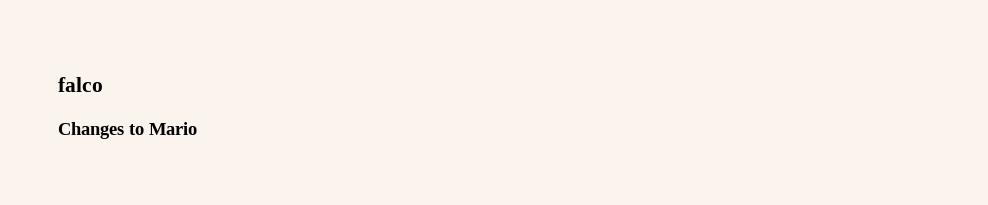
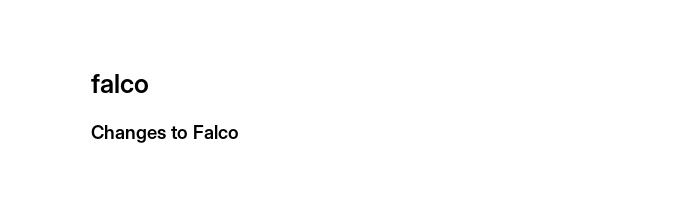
[149,122,197,135] Mario -> [192,125,239,139] Falco

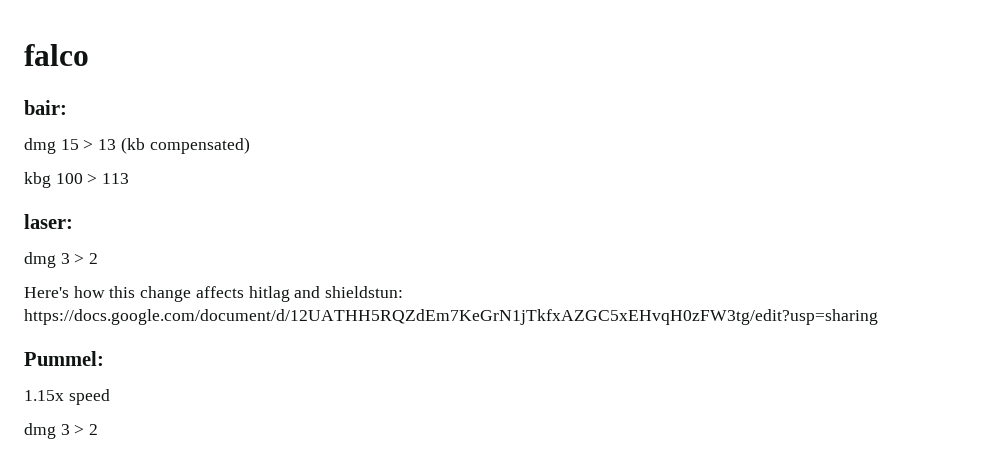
[91,125,239,143] Changes to Falco -> [24,100,67,115] [24,137,250,154] [24,172,130,188] [24,214,73,229] [24,252,99,268] [24,286,404,302] [24,309,878,325] [24,351,104,366] [24,389,110,405] [24,423,99,439] bair: // dmg 15 > 13 (kb compensated) // kbg 100 > 113 // laser: // dmg 3 > 2 // Here's how this change affects hitlag and shieldstun: https://docs.google.com/document/d/12UATHH5RQZdEm7KeGrN1jTkfxAZGC5xEHvqH0zFW3tg/edit?usp=sharing // Pummel: // 1.15x speed // dmg 3 > 2

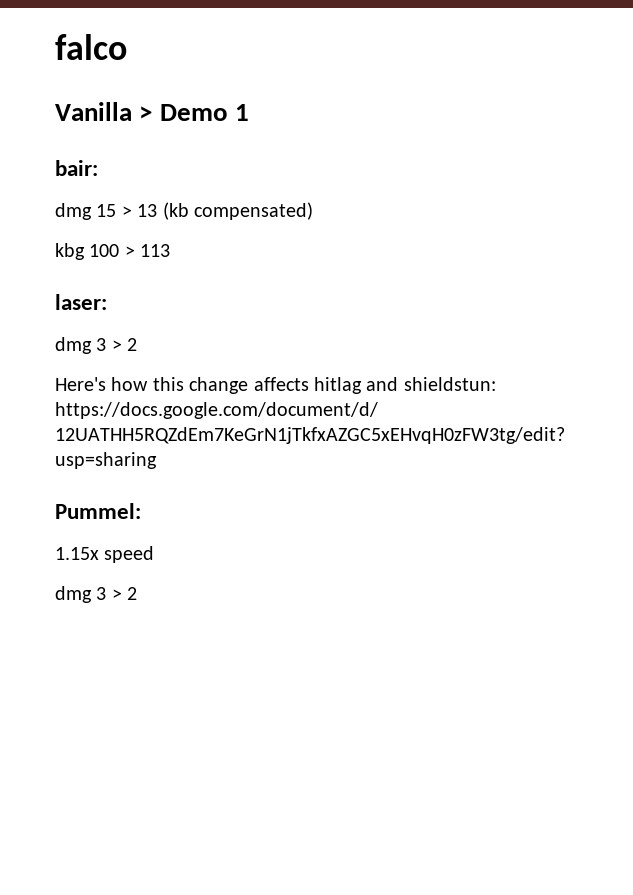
(89, 55) none -> [55,102,249,121] // Vanilla > Demo 1

